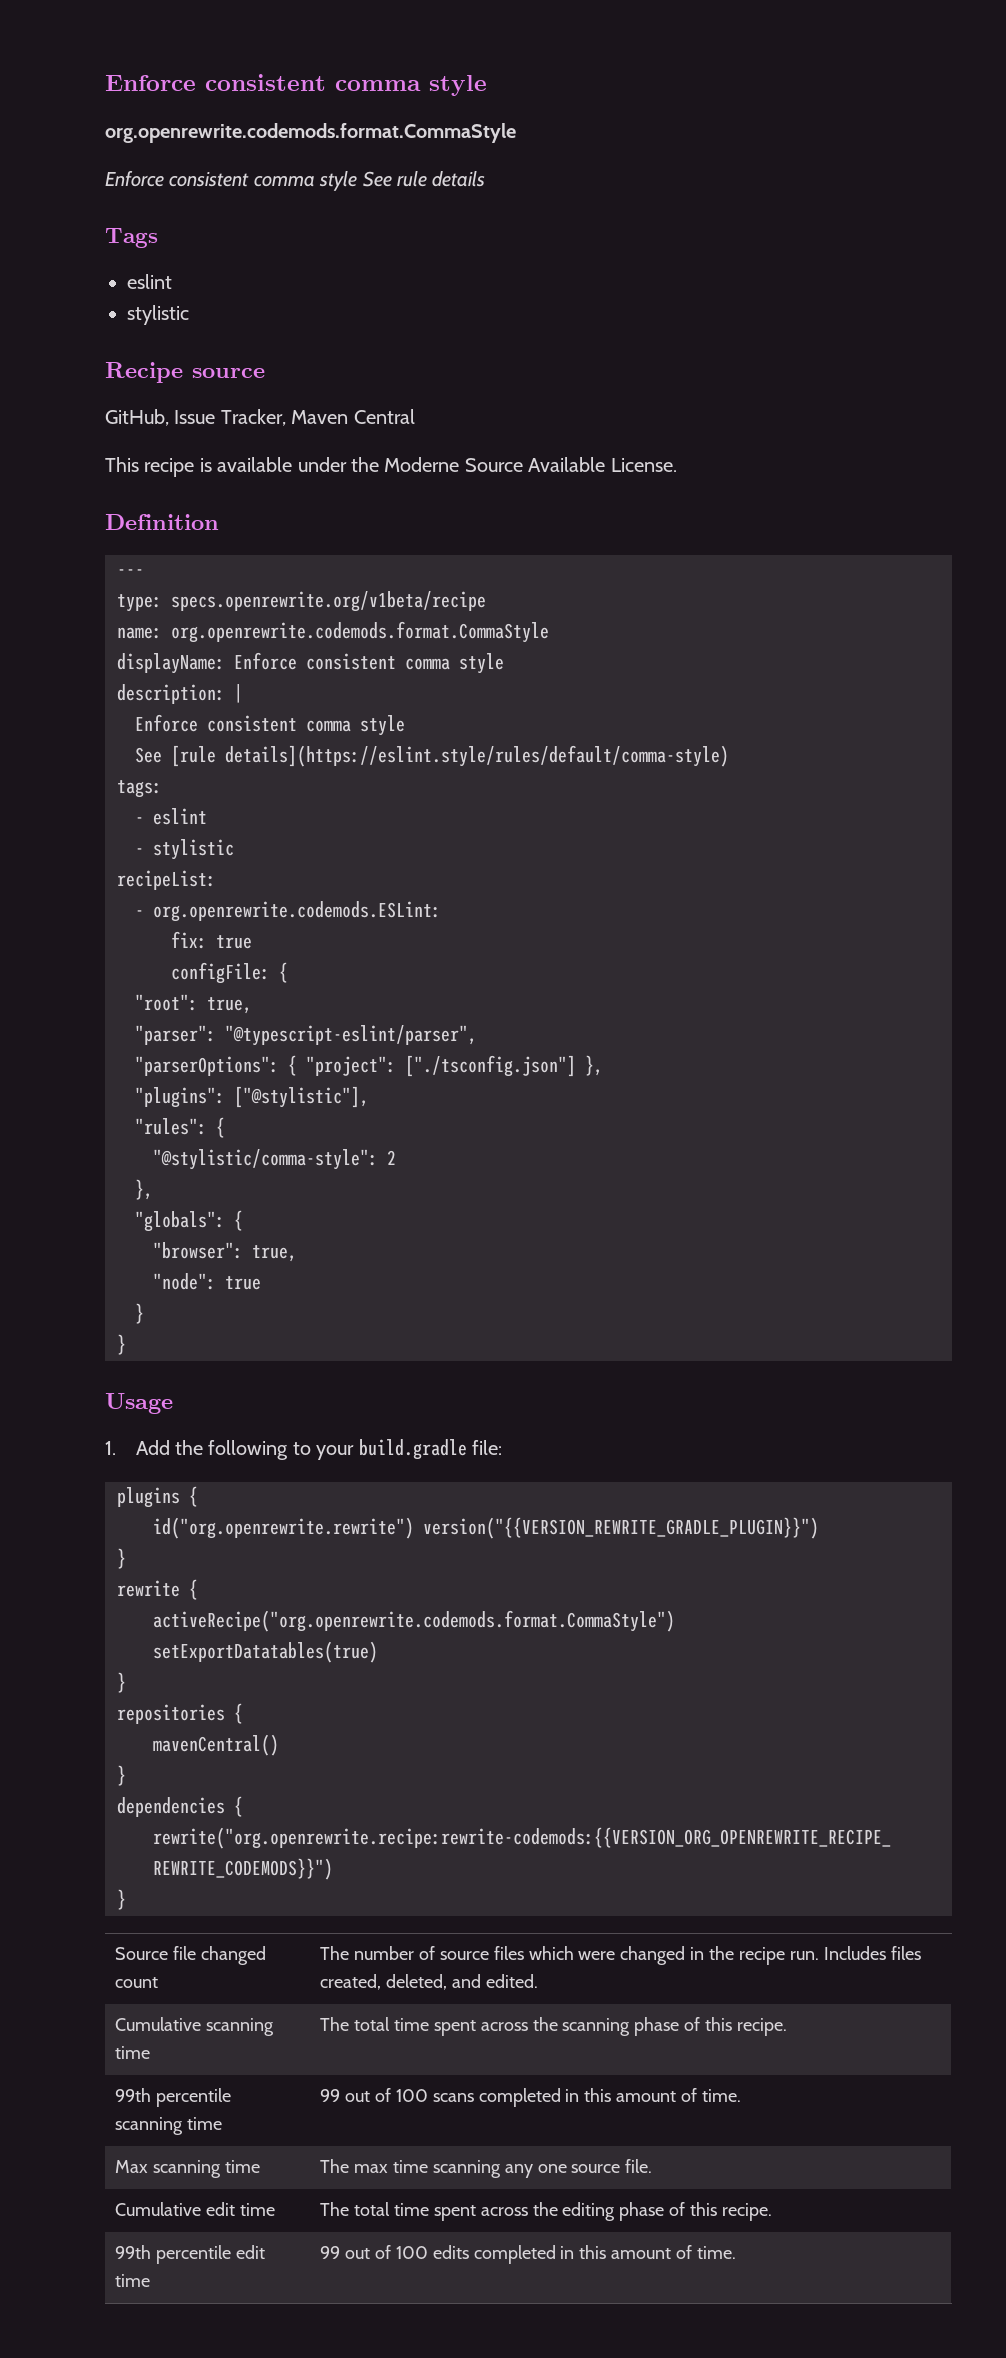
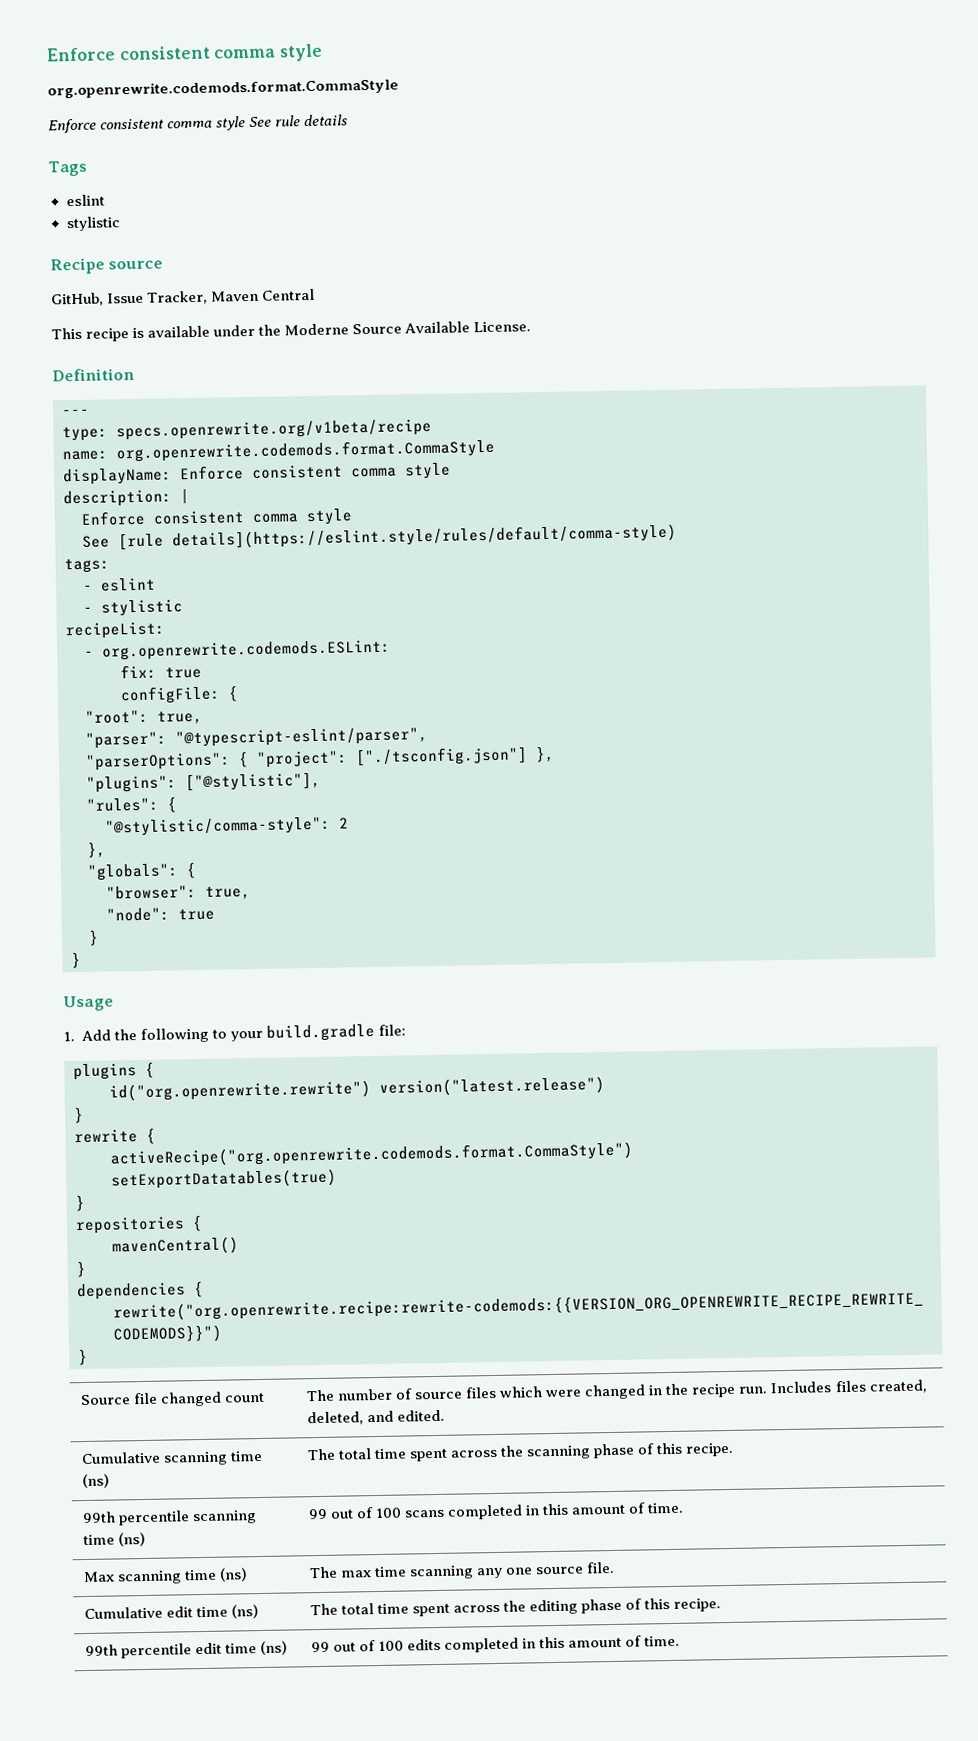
[423,1517,819,1539] version("{{VERSION_REWRITE_GRADLE_PLUGIN}}") -> [379,1076,605,1097] version("latest.release")
(151, 2052) none -> [81,1473,110,1489] (ns)
(223, 2123) none -> [117,1531,146,1547] (ns)
(261, 2166) none -> [219,1567,249,1582] (ns)
(276, 2209) none -> [231,1604,260,1619] (ns)
(151, 2280) none -> [260,1640,289,1656] (ns)

